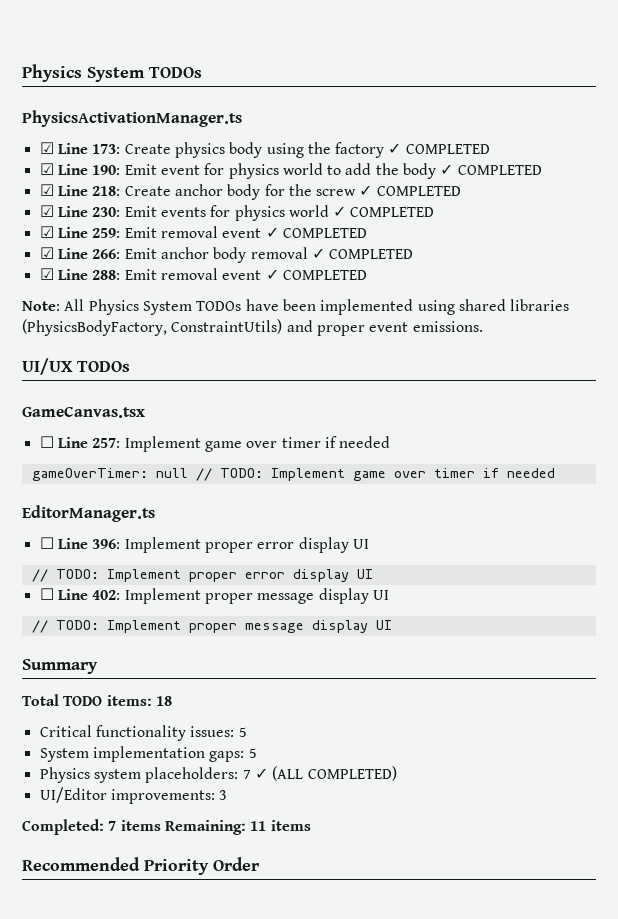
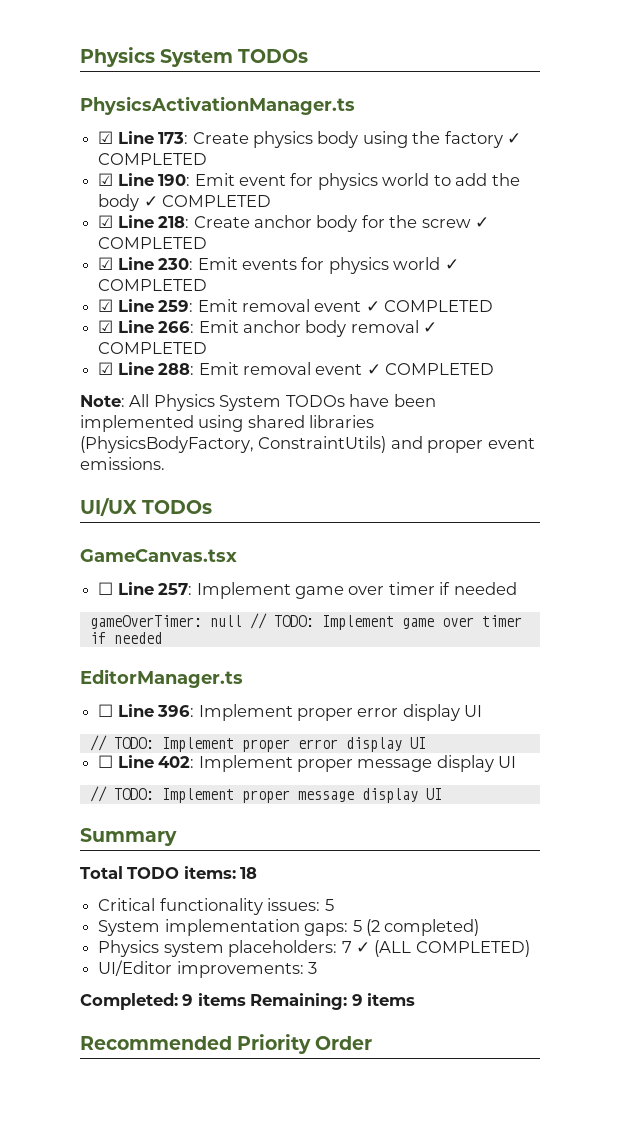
(257, 753) none -> [365,919,480,936] (2 completed)
[108,821,117,831] 7 -> [182,994,194,1006] 9
[250,821,267,831] 11 -> [351,994,363,1006] 9

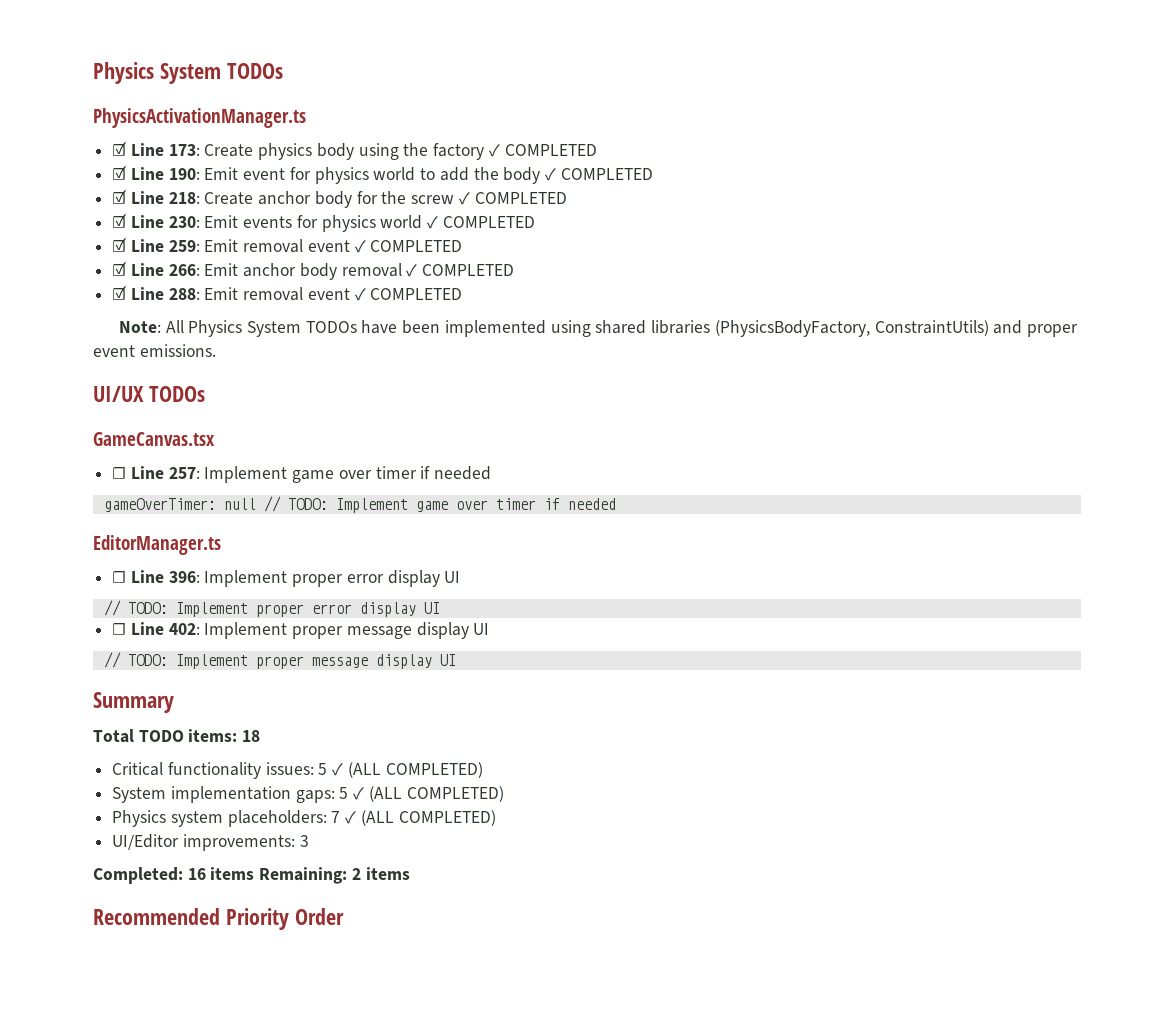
(334, 905) none -> [332,762,483,778] ✓ (ALL COMPLETED)
[365,919,480,936] (2 completed) -> [353,786,504,802] ✓ (ALL COMPLETED)
[182,994,194,1006] 9 -> [187,868,206,880] 16
[351,994,363,1006] 9 -> [351,868,361,880] 2

